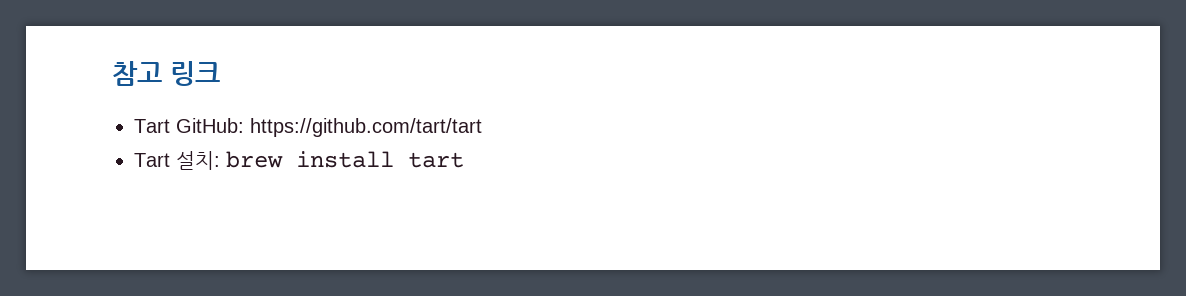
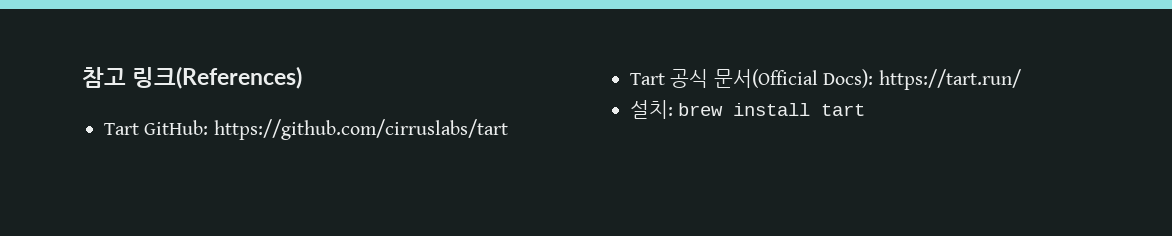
[170,61,220,86] 링크 -> [132,66,303,89] 링크(References)
[250,118,482,137] [134,153,170,167] https://github.com/tart/tart // Tart -> [213,119,508,140] [630,69,1021,90] https://github.com/cirruslabs/tart // Tart 공식 문서(Official Docs): https://tart.run/ //

